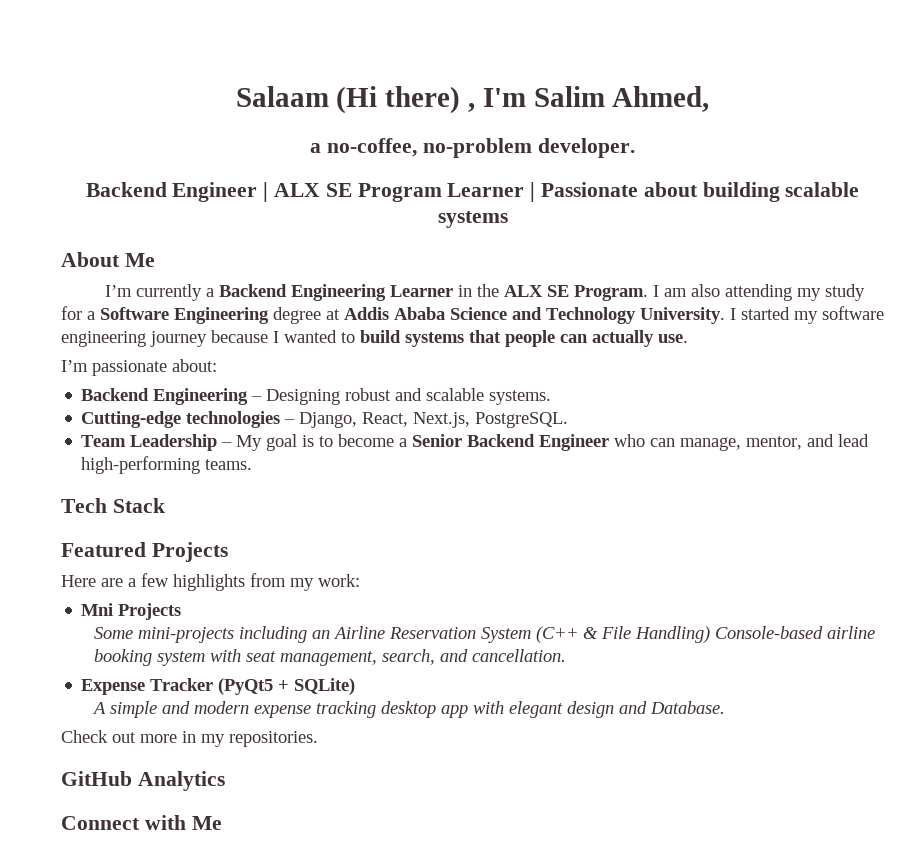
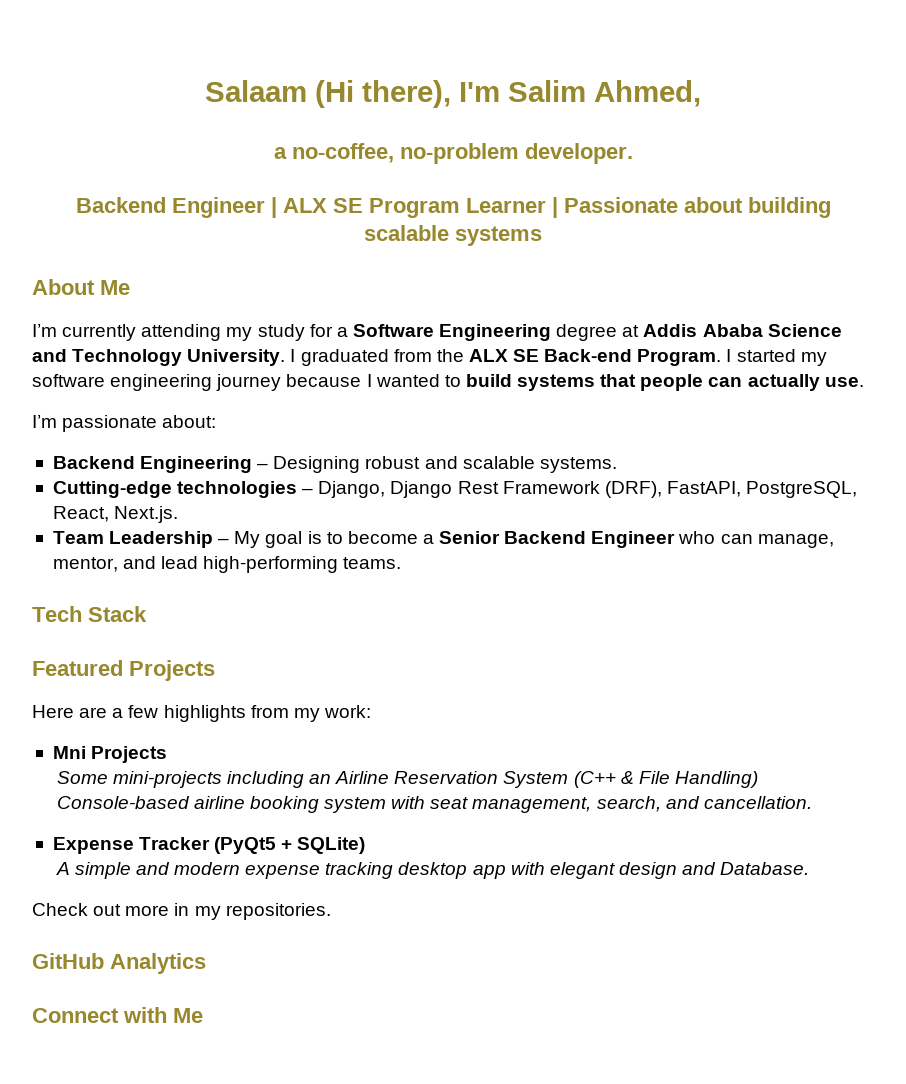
[385,86,475,114] there) , -> [362,80,451,108] there),
[205,284,720,301] a Backend Engineering Learner in the ALX SE Program. I am also -> (137, 332) none
(736, 314) none -> [300,349,732,366] graduated from the ALX SE Back-end Program. I
[362,412,569,428] React, Next.js, PostgreSQL. -> [390,481,858,498] [52,506,179,523] Django Rest Framework (DRF), FastAPI, PostgreSQL, React, Next.js.

